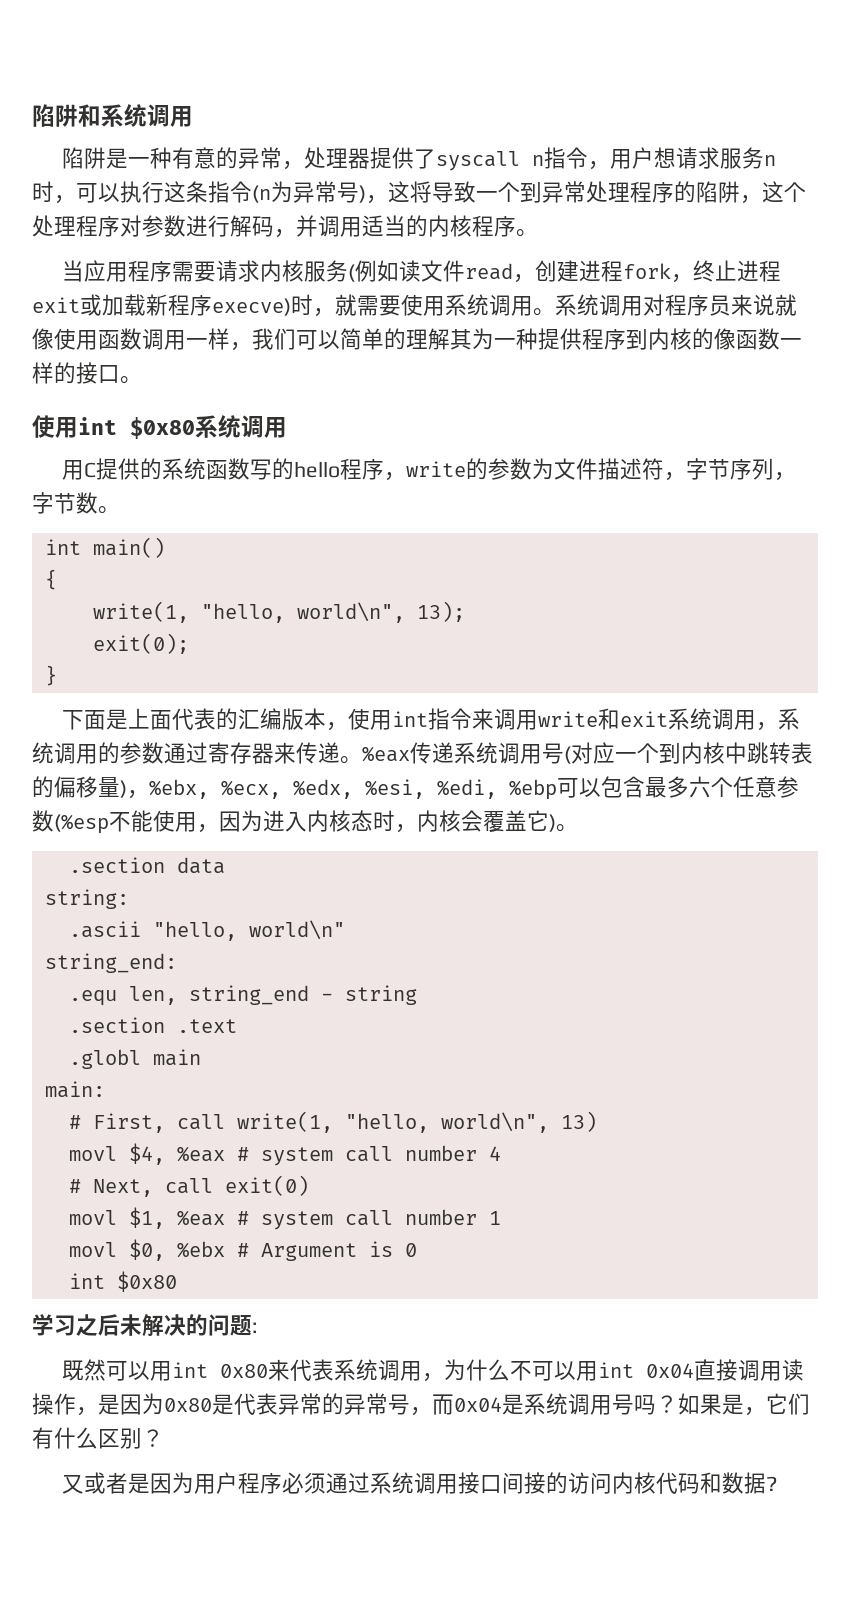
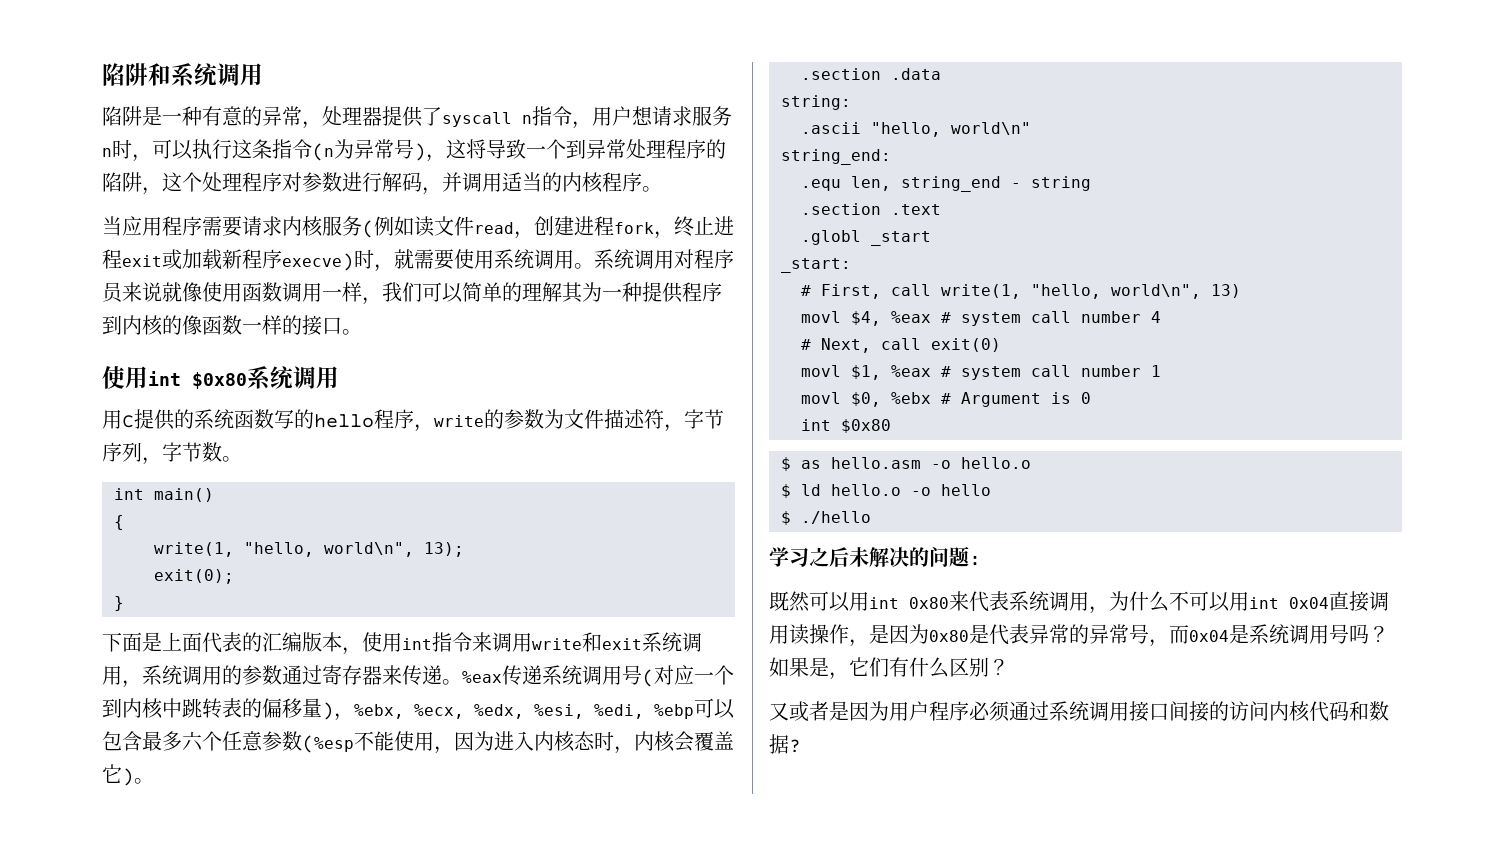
[176,857,225,874] data -> [891,68,941,80] .data
[152,1049,201,1066] [44,1081,105,1098] main // main: -> [871,231,931,246] [781,258,851,273] _start // _start:
(177, 1281) none -> [781,457,1031,471] [781,484,991,498] [781,511,871,525] // $ as hello.asm -o hello.o // $ ld hello.o -o hello // $ ./hello

